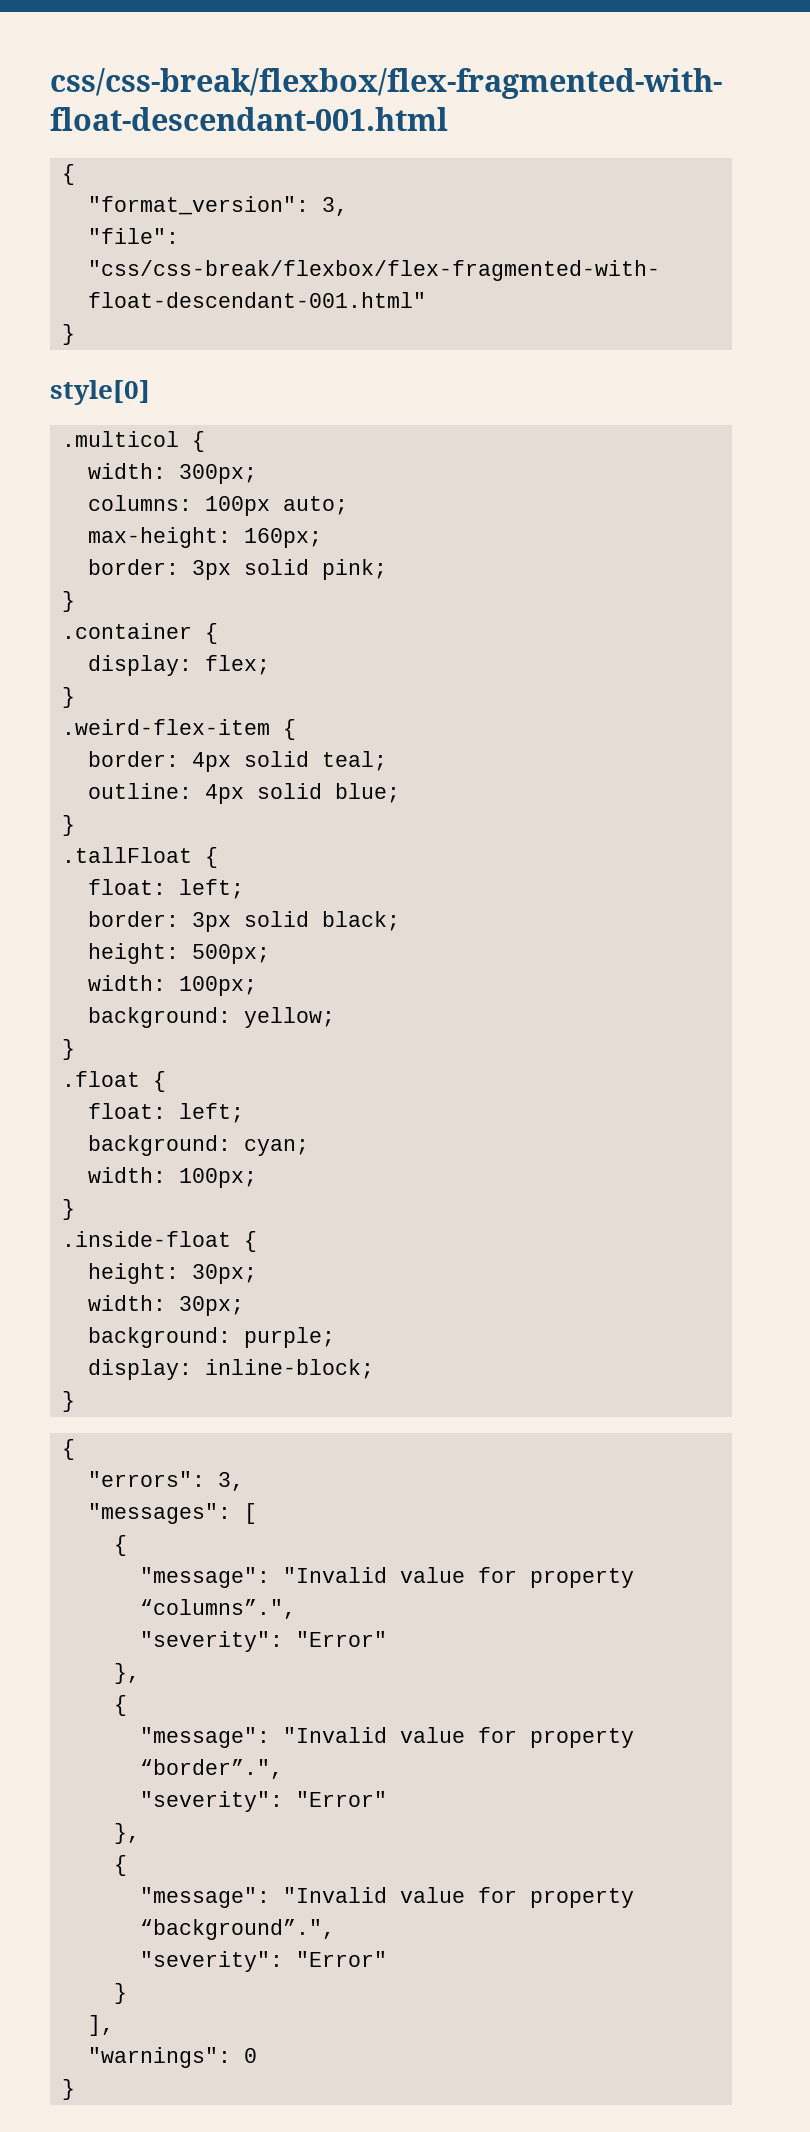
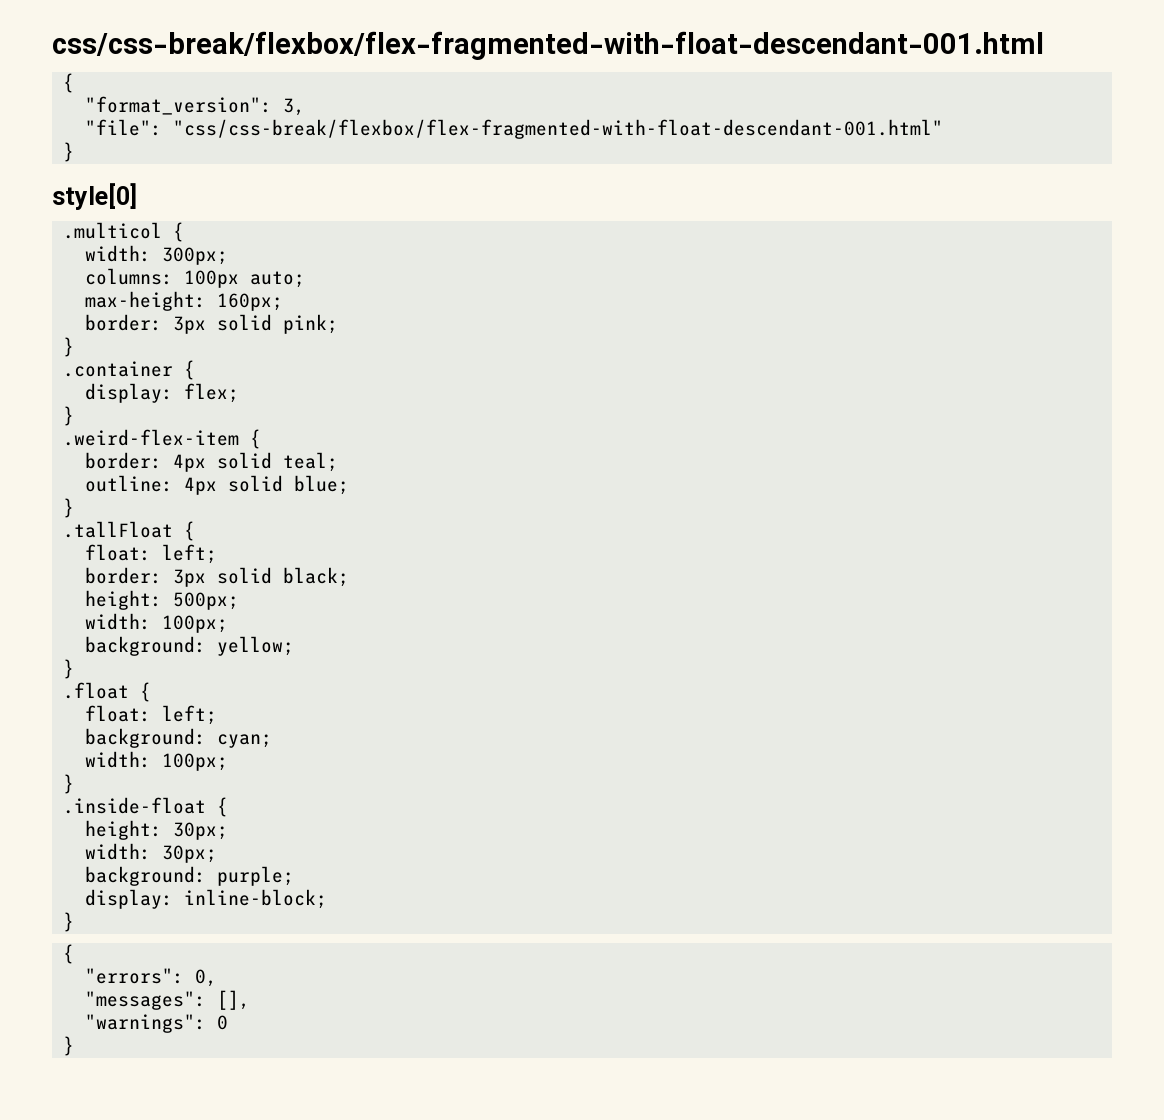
[217,1472,244,1491] 3, -> [195,969,218,987] 0,
[243,1503,257,1524] [113,1535,127,1556] [139,1567,634,1588] [139,1599,296,1619] [139,1631,387,1652] [113,1663,140,1684] [113,1695,127,1716] [139,1727,634,1748] [139,1759,283,1779] [139,1791,387,1812] [113,1823,140,1844] [113,1855,127,1876] [139,1887,634,1908] [139,1919,335,1940] [139,1951,387,1972] [113,1983,127,2004] [87,2015,114,2036] [ // { // "message": "Invalid value for property “columns”.", // "severity": "Error" // }, // { // "message": "Invalid value for property “border”.", // "severity": "Error" // }, // { // "message": "Invalid value for property “background”.", // "severity": "Error" // } // ], -> [217,990,251,1010] [],

